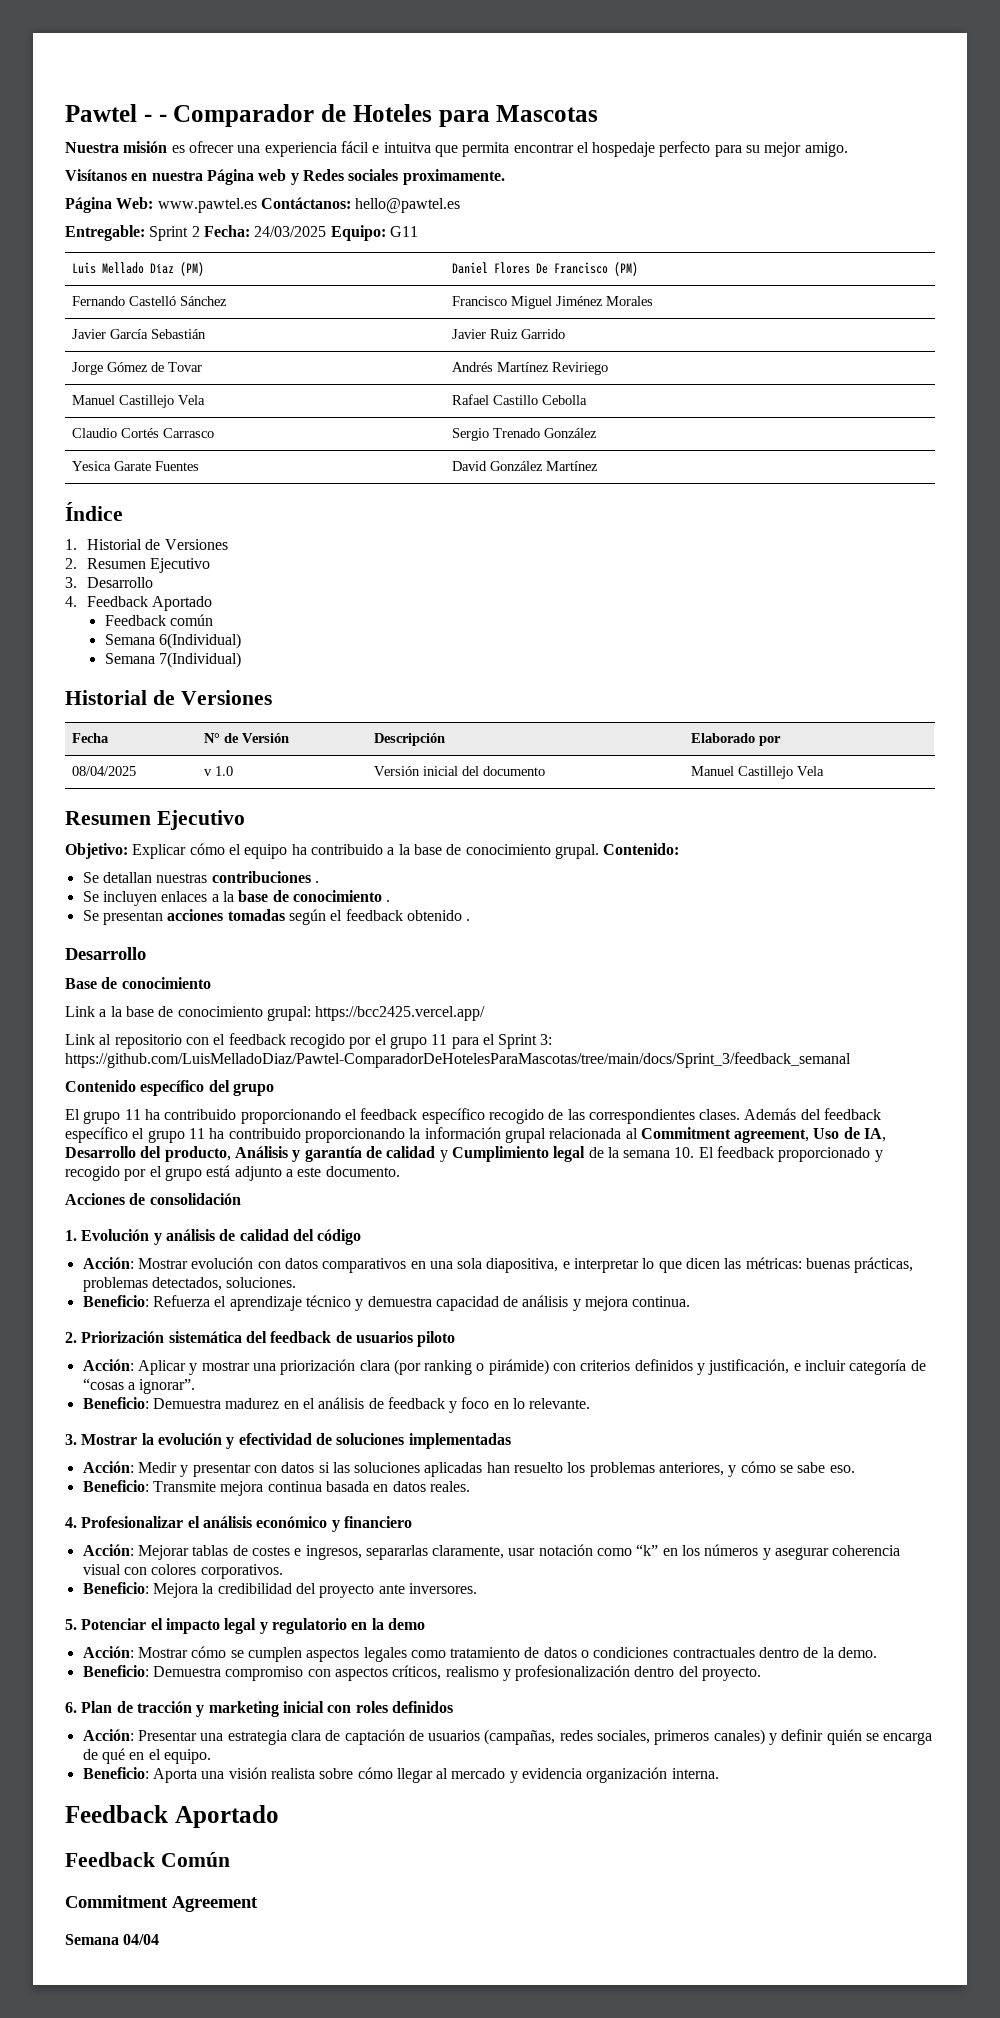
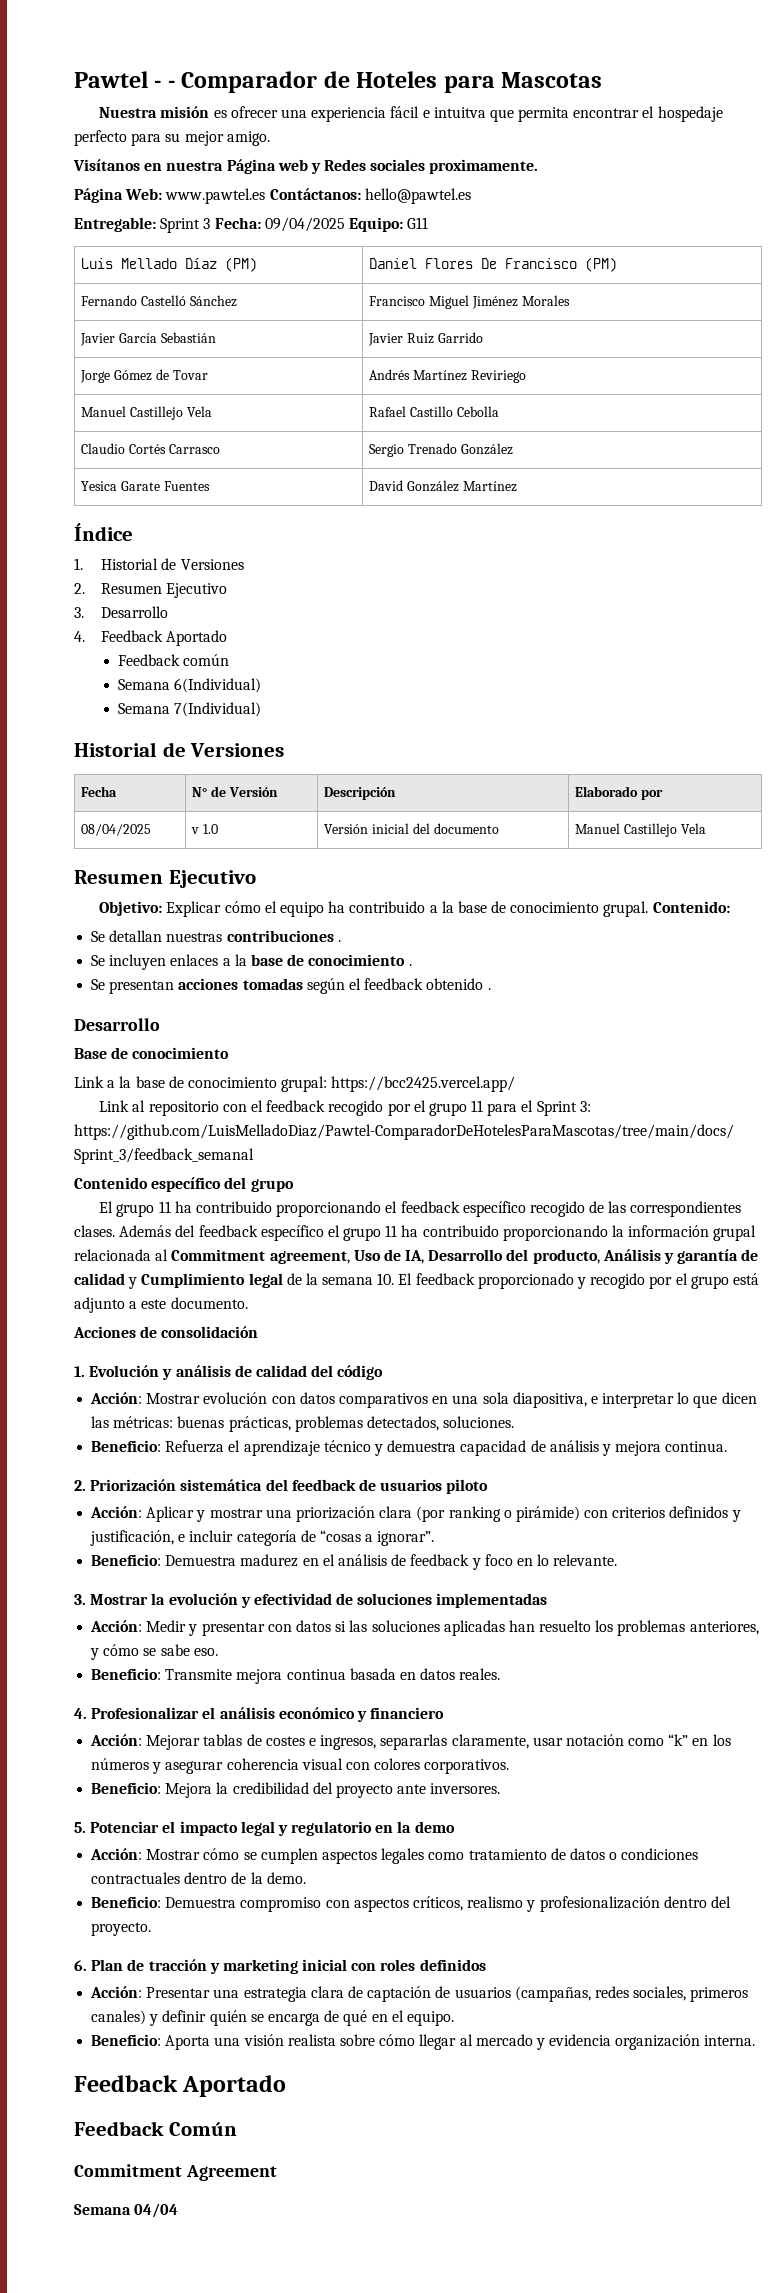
[191,225,327,237] 2 Fecha: 24/03/2025 -> [203,217,345,232] 3 Fecha: 09/04/2025

